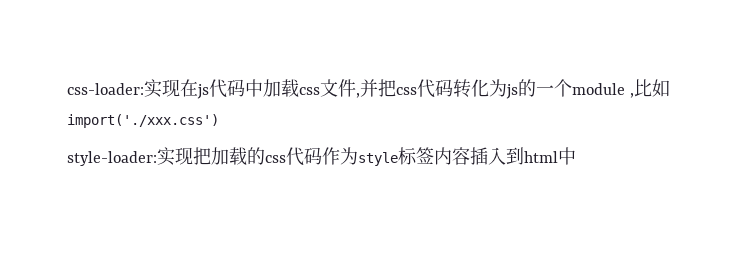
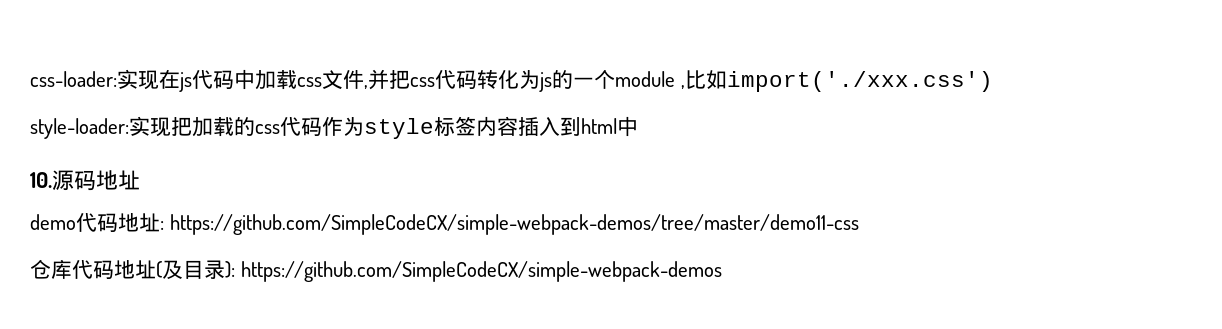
(576, 156) none -> [30,170,140,191] [30,213,860,235] [30,259,723,282] // 10.源码地址 // demo代码地址: https://github.com/SimpleCodeCX/simple-webpack-demos/tree/master/demo11-css // 仓库代码地址(及目录): https://github.com/SimpleCodeCX/simple-webpack-demos

